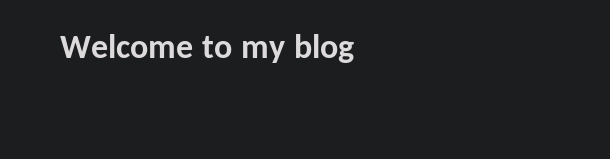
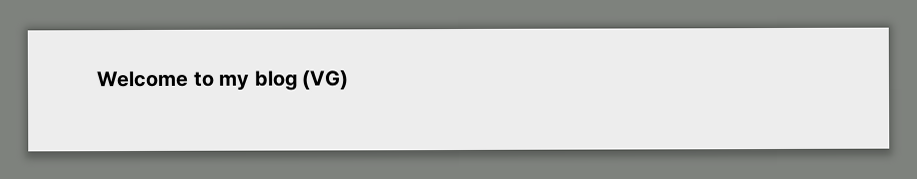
(355, 48) none -> [301,69,350,91] (VG)

